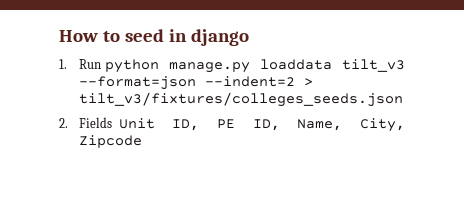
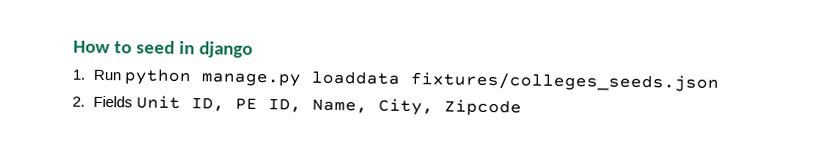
[342,59,405,72] [78,76,313,90] [78,92,403,107] tilt_v3 --format=json --indent=2 > tilt_v3/fixtures/colleges_seeds.json -> [409,71,719,92] fixtures/colleges_seeds.json

